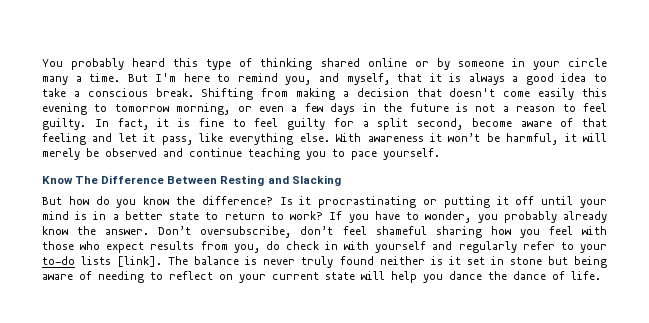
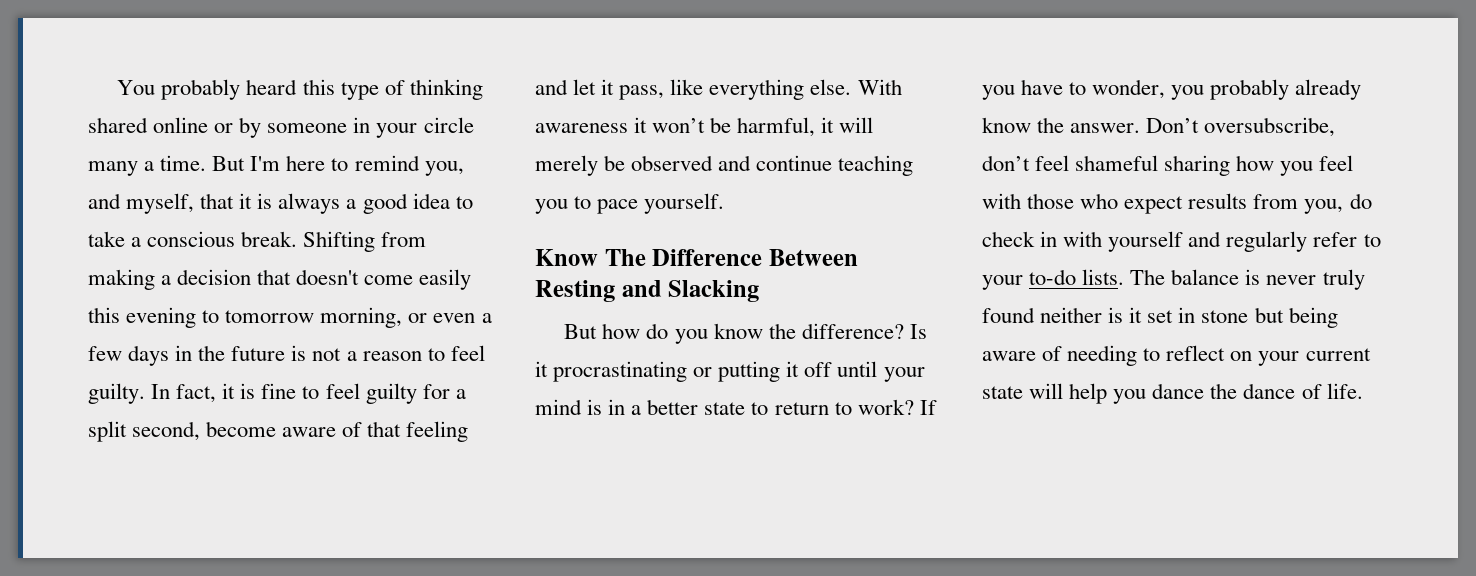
[81,256,163,267] lists [link]. -> [1082,269,1125,285] lists.

